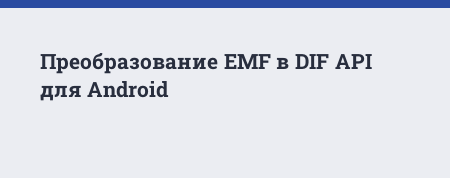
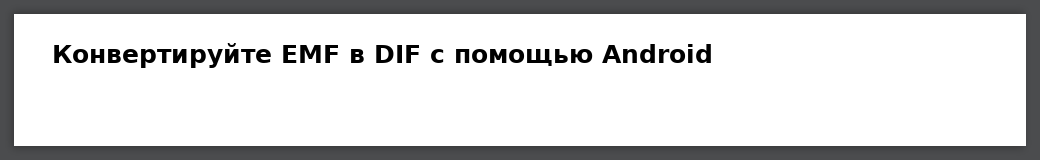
[40,53,218,74] Преобразование -> [52,43,272,68] Конвертируйте
[334,54,372,69] [40,85,81,101] API для -> [430,49,593,66] с помощью

